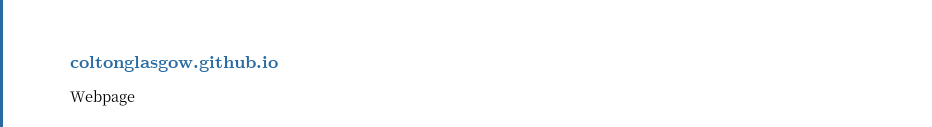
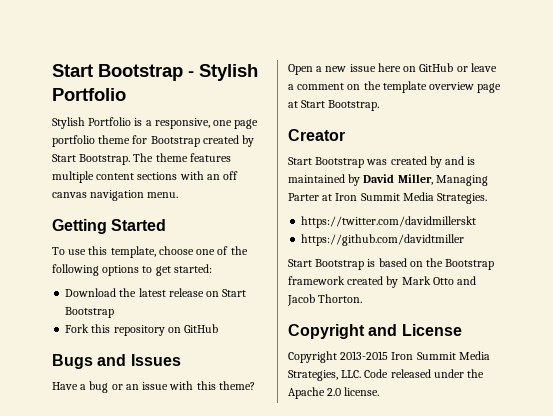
[70,56,278,72] [70,90,135,106] coltonglasgow.github.io // Webpage -> [52,64,258,81] [52,88,126,101] [52,117,259,129] [52,135,255,147] [52,153,231,165] [52,171,239,183] [52,190,179,201] [52,219,167,234] [52,246,248,258] [52,264,212,276] [65,288,247,297] [65,307,115,318] [65,324,219,336] [52,354,181,369] [52,381,255,393] [288,63,497,75] [288,81,502,93] [288,100,380,111] [288,129,345,141] [288,156,476,168] [288,174,488,186] [288,192,488,204] [301,216,477,228] [301,234,465,246] [288,258,495,270] [288,276,477,288] [287,294,363,306] [288,324,462,339] [288,351,490,363] [288,369,485,381] [288,387,380,399] Start Bootstrap - Stylish Portfolio // Stylish Portfolio is a responsive, one page portfolio theme for Bootstrap created by Start Bootstrap. The theme features multiple content sections with an off canvas navigation menu. // Getting Started // To use this template, choose one of the following options to get started: // Download the latest release on Start Bootstrap // Fork this repository on GitHub // Bugs and Issues // Have a bug or an issue with this theme? Open a new issue here on GitHub or leave a comment on the template overview page at Start Bootstrap. // Creator // Start Bootstrap was created by and is maintained by David Miller, Managing Parter at Iron Summit Media Strategies. // https://twitter.com/davidmillerskt // https://github.com/davidtmiller // Start Bootstrap is based on the Bootstrap framework created by Mark Otto and Jacob Thorton. // Copyright and License // Copyright 2013-2015 Iron Summit Media Strategies, LLC. Code released under the Apache 2.0 license.

